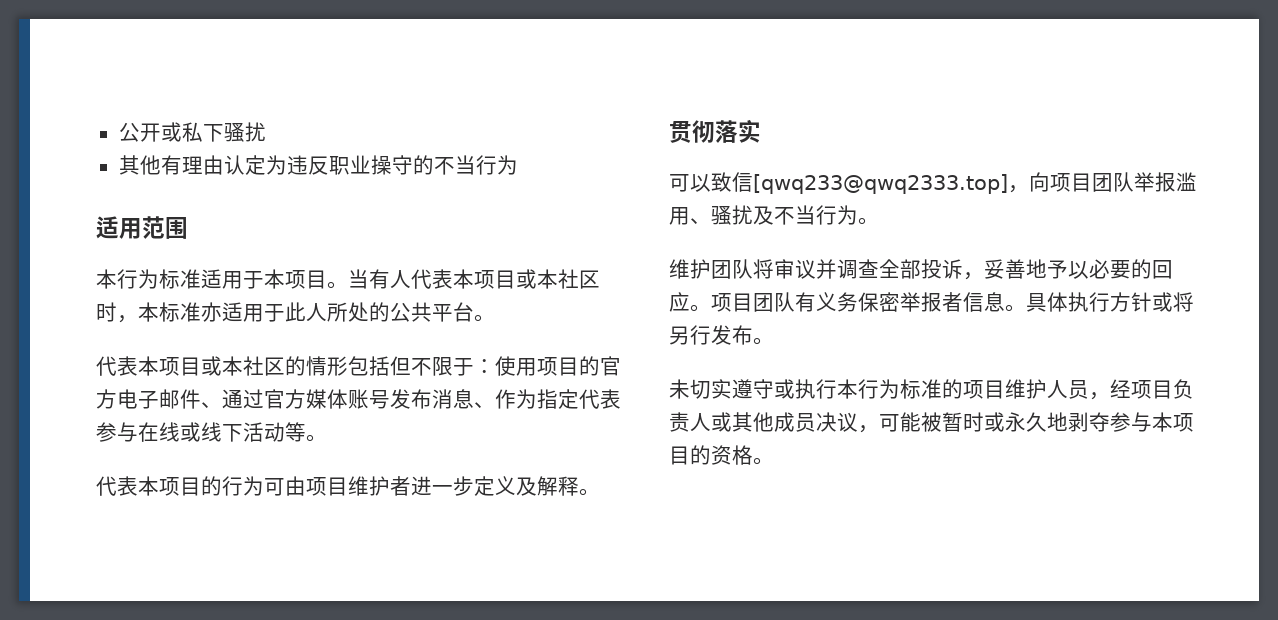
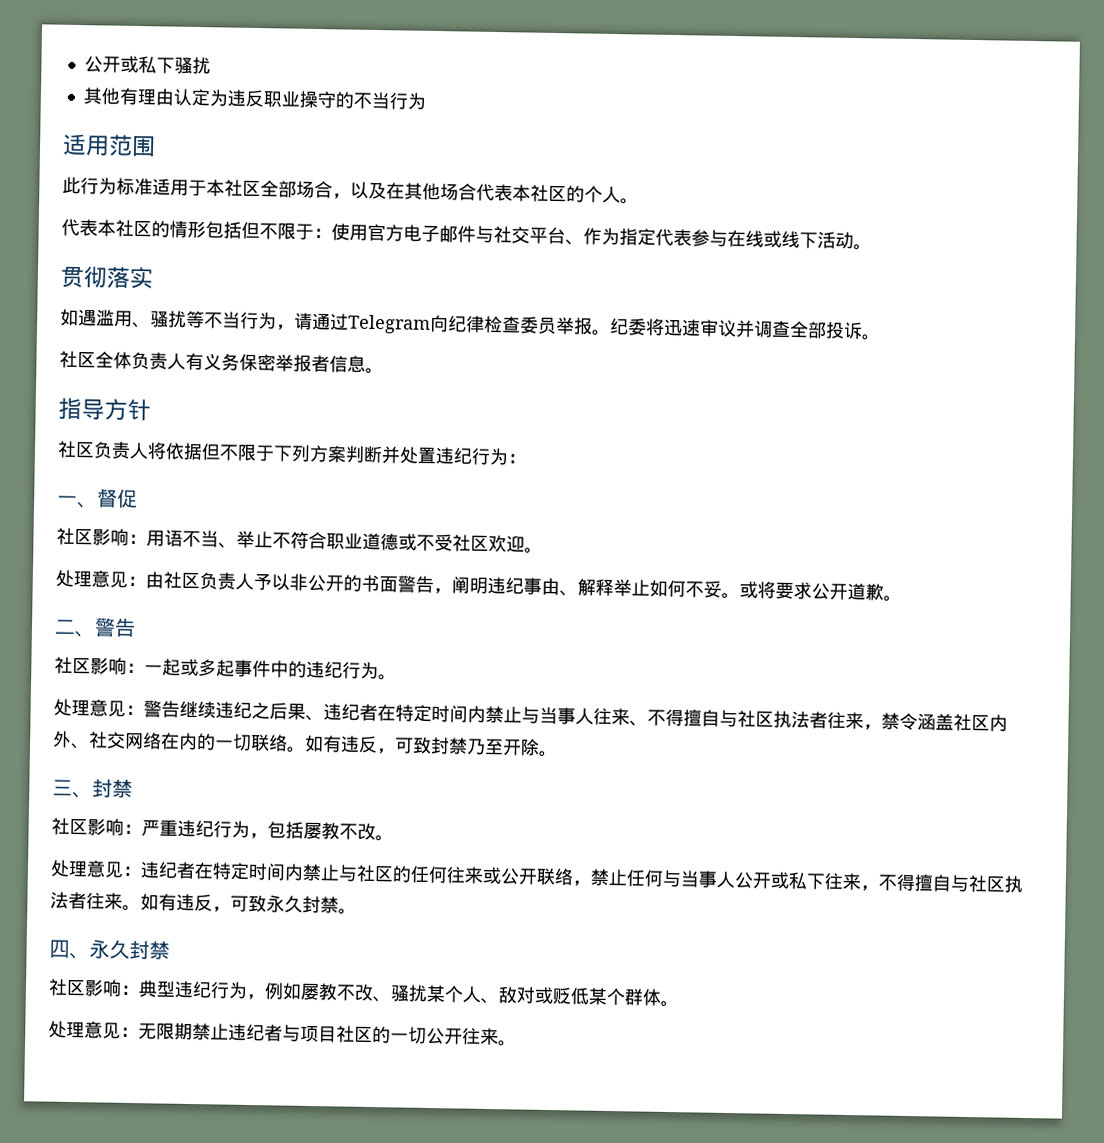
[96,269,117,289] 本 -> [62,176,81,195] 此
[285,269,600,289] [96,302,495,323] [96,356,243,376] 项目。当有人代表本项目或本社区时，本标准亦适用于此人所处的公共平台。 // 代表本项目或本 -> [224,179,639,205] [61,218,116,237] 社区全部场合，以及在其他场合代表本社区的个人。 // 代表本
[537,356,600,376] 项目的 -> (368, 232) none
[201,389,474,409] 、通过官方媒体账号发布消息 -> [475,225,566,245] 与社交平台
[285,422,327,442] [96,476,600,496] [669,119,761,143] [669,172,1176,194] 等。 // 代表本项目的行为可由项目维护者进一步定义及解释。 // 贯彻落实 // 可以致信[qwq233@qwq2333.top]，向项目团队举报 -> [853,244,872,251] [60,266,154,290] [60,308,97,327] 。 // 贯彻落实 // 如遇
[753,205,879,225] [669,259,774,279] 及不当行为。 // 维护团队将 -> [186,310,701,337] 等不当行为，请通过Telegram向纪律检查委员举报。纪委将迅速
[963,259,1173,280] [669,292,795,312] ，妥善地予以必要的回应。项目团队 -> [861,334,881,341] [59,350,186,370] 。 // 社区全体负责人
[1026,292,1110,312] 具体执行 -> [58,397,105,421] // 指导
[1152,292,1194,312] [669,325,774,345] [669,379,1194,400] [669,412,1194,433] [669,445,753,465] 或将另行发布。 // 未切实遵守或执行本行为标准的项目维护人员，经项目负责人或其他成员决议，可能被暂时或永久地剥夺参与本项目的资格 -> [57,440,526,466] [57,488,138,509] [56,527,543,554] [55,569,902,602] [54,617,136,638] [54,656,397,681] [53,698,1008,732] [52,730,557,758] [52,778,133,799] [51,817,394,842] [50,859,1023,893] [50,891,357,915] [49,939,170,960] [48,978,679,1008] [48,1020,499,1046] // 社区负责人将依据但不限于下列方案判断并处置违纪行为： // 一、督促 // 社区影响：用语不当、举止不符合职业道德或不受社区欢迎。 // 处理意见：由社区负责人予以非公开的书面警告，阐明违纪事由、解释举止如何不妥。或将要求公开道歉。 // 二、警告 // 社区影响：一起或多起事件中的违纪行为。 // 处理意见：警告继续违纪之后果、违纪者在特定时间内禁止与当事人往来、不得擅自与社区执法者往来，禁令涵盖社区内外、社交网络在内的一切联络。如有违反，可致封禁乃至开除。 // 三、封禁 // 社区影响：严重违纪行为，包括屡教不改。 // 处理意见：违纪者在特定时间内禁止与社区的任何往来或公开联络，禁止任何与当事人公开或私下往来，不得擅自与社区执法者往来。如有违反，可致永久封禁。 // 四、永久封禁 // 社区影响：典型违纪行为，例如屡教不改、骚扰某个人、敌对或贬低某个群体。 // 处理意见：无限期禁止违纪者与项目社区的一切公开往来

